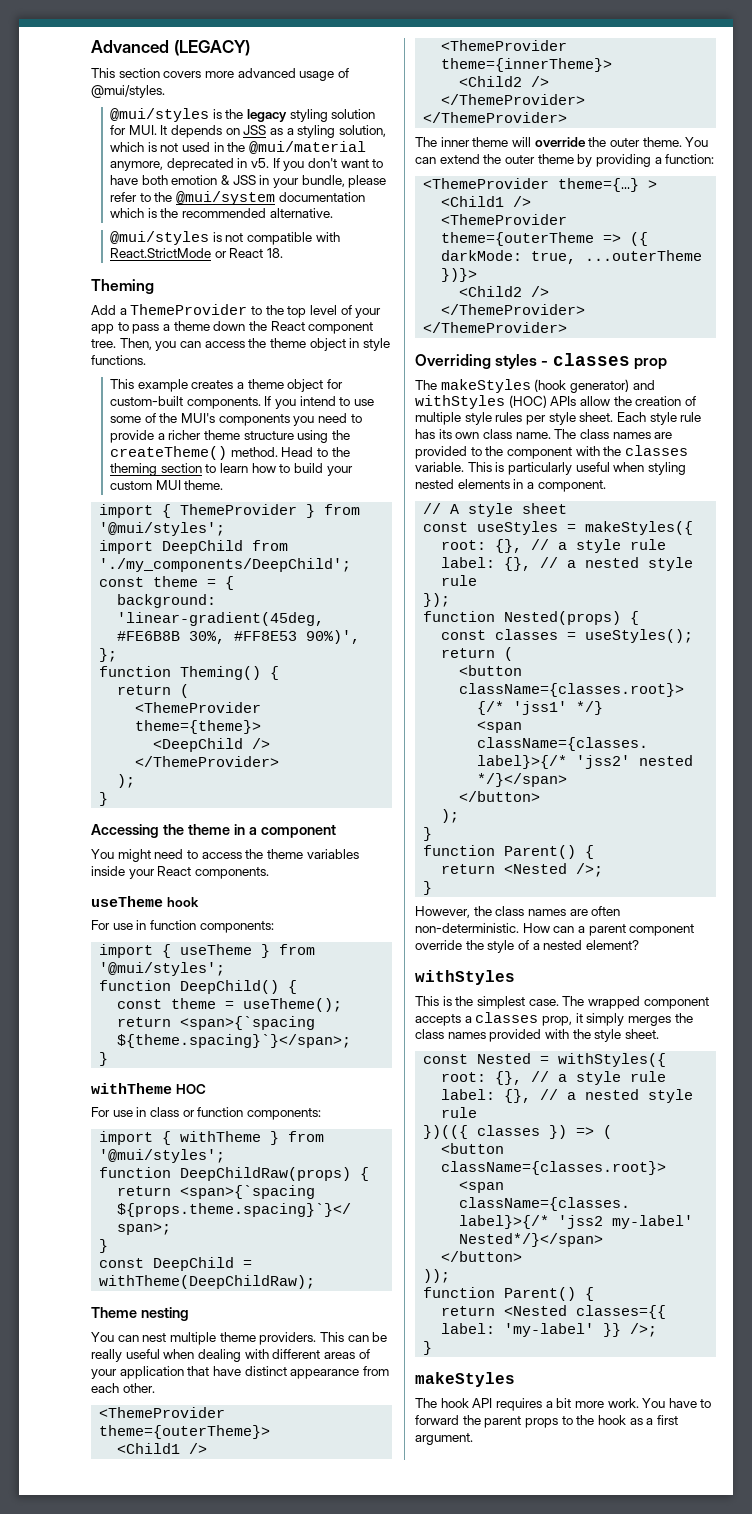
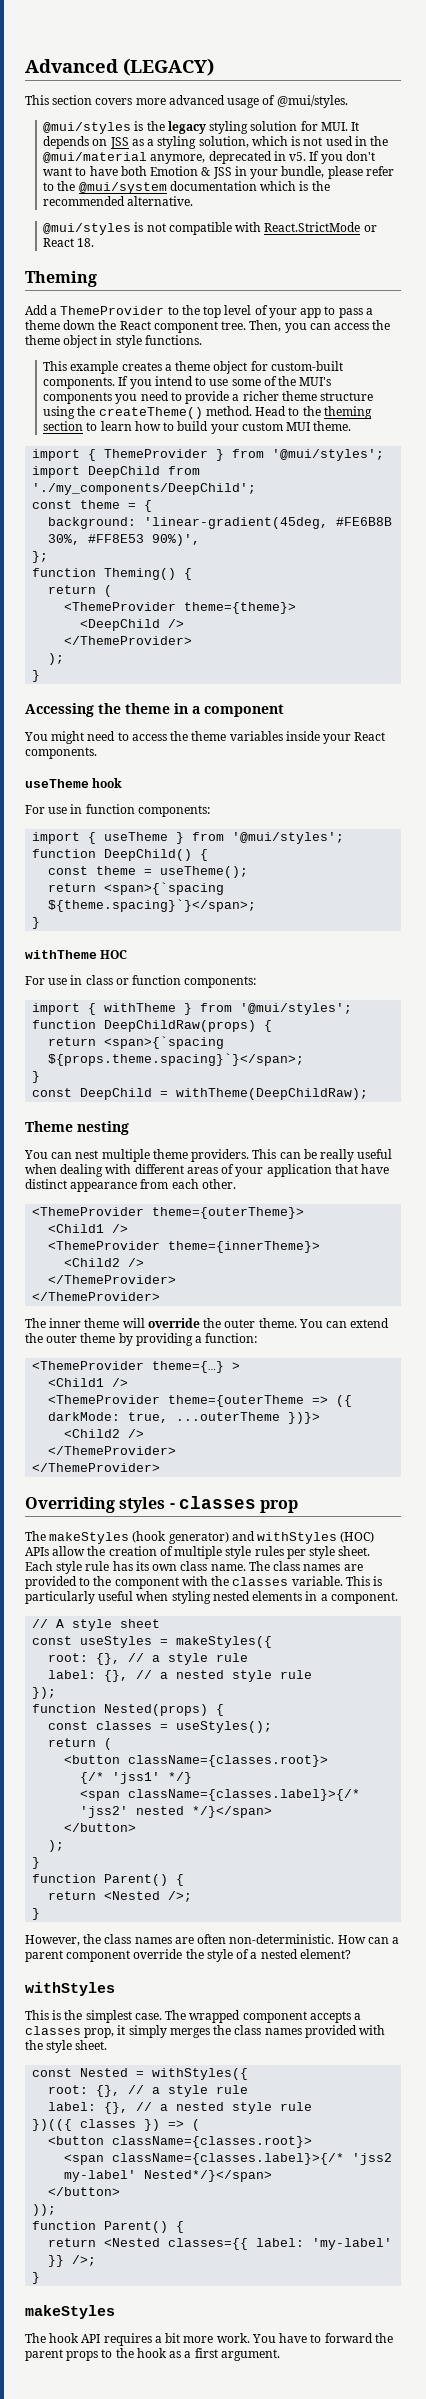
[171,175,218,185] emotion -> [150,166,199,176] Emotion

